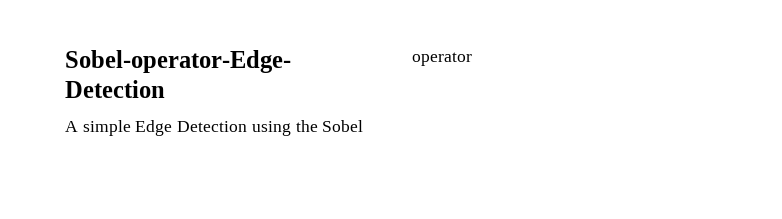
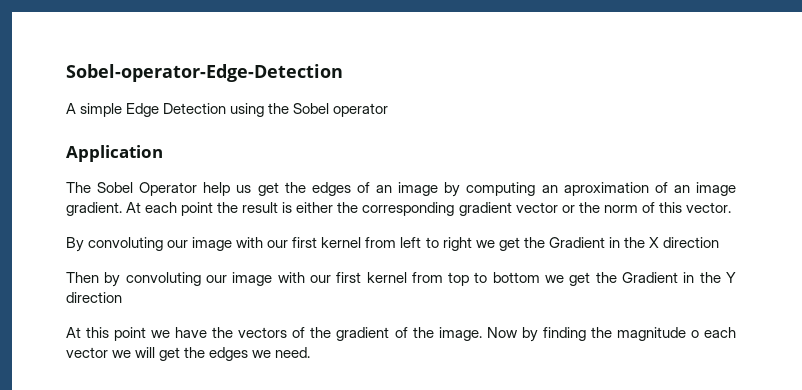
(472, 59) none -> [66,145,163,162] [66,182,737,197] [66,202,731,216] [66,237,719,252] [66,272,736,287] [66,292,122,303] [66,327,737,342] [66,347,311,361] // Application // The Sobel Operator help us get the edges of an image by computing an aproximation of an image gradient. At each point the result is either the corresponding gradient vector or the norm of this vector. // By convoluting our image with our first kernel from left to right we get the Gradient in the X direction // Then by convoluting our image with our first kernel from top to bottom we get the Gradient in the Y direction // At this point we have the vectors of the gradient of the image. Now by finding the magnitude o each vector we will get the edges we need.

